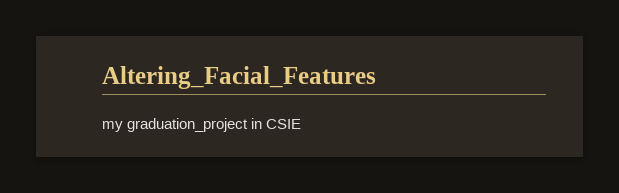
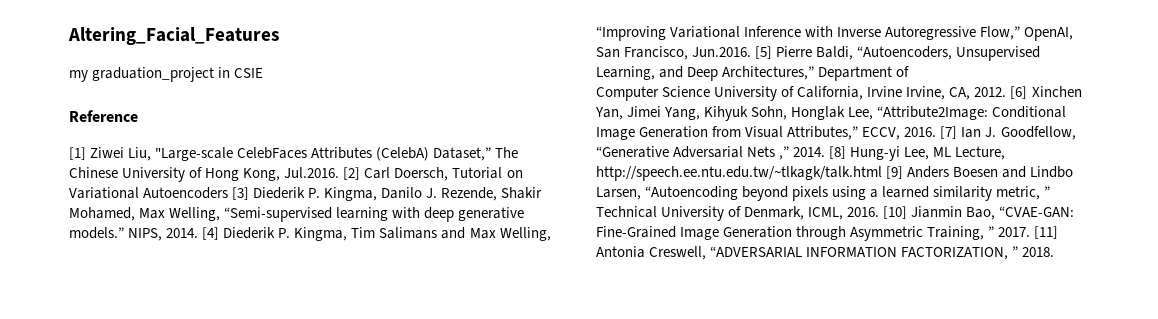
(302, 124) none -> [69,110,138,122] [69,147,519,161] [69,167,523,182] [69,187,543,201] [69,207,525,222] [69,227,551,241] [596,26,1074,41] [596,46,1041,61] [596,66,910,81] [596,86,1082,101] [595,106,1067,121] [596,126,1076,140] [596,146,1006,161] [596,166,1074,181] [596,186,1051,201] [596,206,1075,221] [596,226,1059,241] [596,246,1055,260] // Reference // [1] Ziwei Liu, "Large-scale CelebFaces Attributes (CelebA) Dataset,” The Chinese University of Hong Kong, Jul.2016. [2] Carl Doersch, Tutorial on Variational Autoencoders [3] Diederik P. Kingma, Danilo J. Rezende, Shakir Mohamed, Max Welling, “Semi-supervised learning with deep generative models.” NIPS, 2014. [4] Diederik P. Kingma, Tim Salimans and Max Welling, “Improving Variational Inference with Inverse Autoregressive Flow,” OpenAI, San Francisco, Jun.2016. [5] Pierre Baldi, “Autoencoders, Unsupervised Learning, and Deep Architectures,” Department of // Computer Science University of California, Irvine Irvine, CA, 2012. [6] Xinchen Yan, Jimei Yang, Kihyuk Sohn, Honglak Lee, “Attribute2Image: Conditional Image Generation from Visual Attributes,” ECCV, 2016. [7] Ian J. Goodfellow, “Generative Adversarial Nets ,” 2014. [8] Hung-yi Lee, ML Lecture, http://speech.ee.ntu.edu.tw/~tlkagk/talk.html [9] Anders Boesen and Lindbo Larsen, “Autoencoding beyond pixels using a learned similarity metric, ” Technical University of Denmark, ICML, 2016. [10] Jianmin Bao, “CVAE-GAN: Fine-Grained Image Generation through Asymmetric Training, ” 2017. [11] Antonia Creswell, “ADVERSARIAL INFORMATION FACTORIZATION, ” 2018.

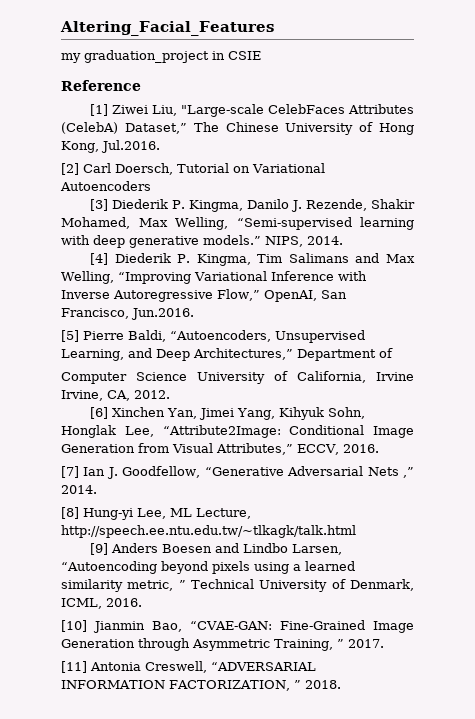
(340, 172) none -> (160, 146) //
(229, 193) none -> (151, 186) //
(199, 233) none -> (343, 240) //
(752, 52) none -> (194, 314) //
(1007, 92) none -> (170, 394) //
(937, 132) none -> (379, 448) //
(826, 152) none -> (97, 489) //
(882, 173) none -> (356, 531) //
(880, 212) none -> (142, 602) //
(1031, 232) none -> (384, 643) //

